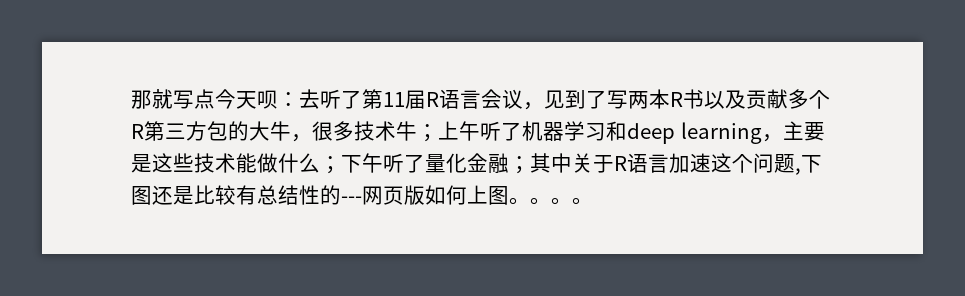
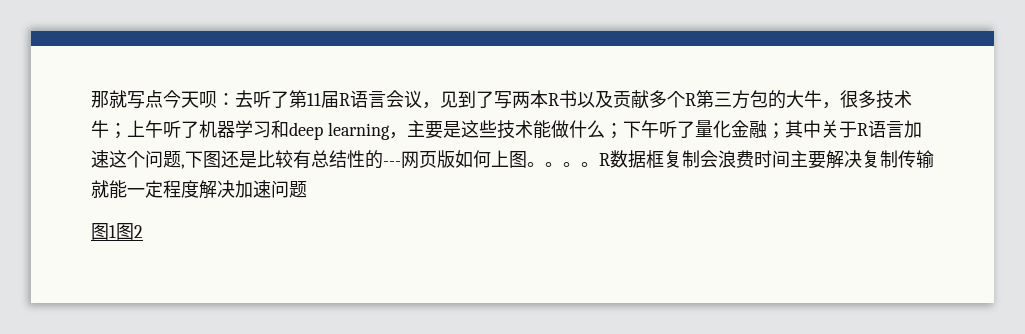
(593, 201) none -> [599,150,934,169] [91,180,307,199] [91,223,143,240] R数据框复制会浪费时间主要解决复制传输就能一定程度解决加速问题 // 图1图2

